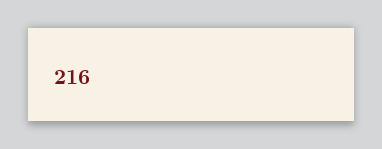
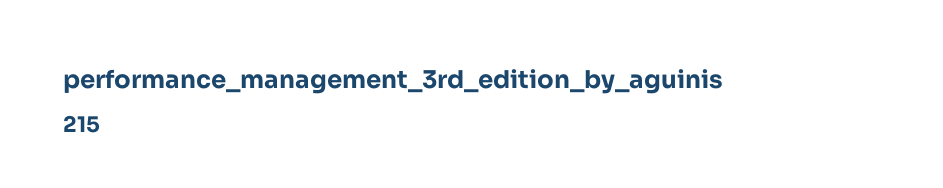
[54,70,90,84] 216 -> [63,69,723,94] [63,115,100,133] performance_management_3rd_edition_by_aguinis // 215

